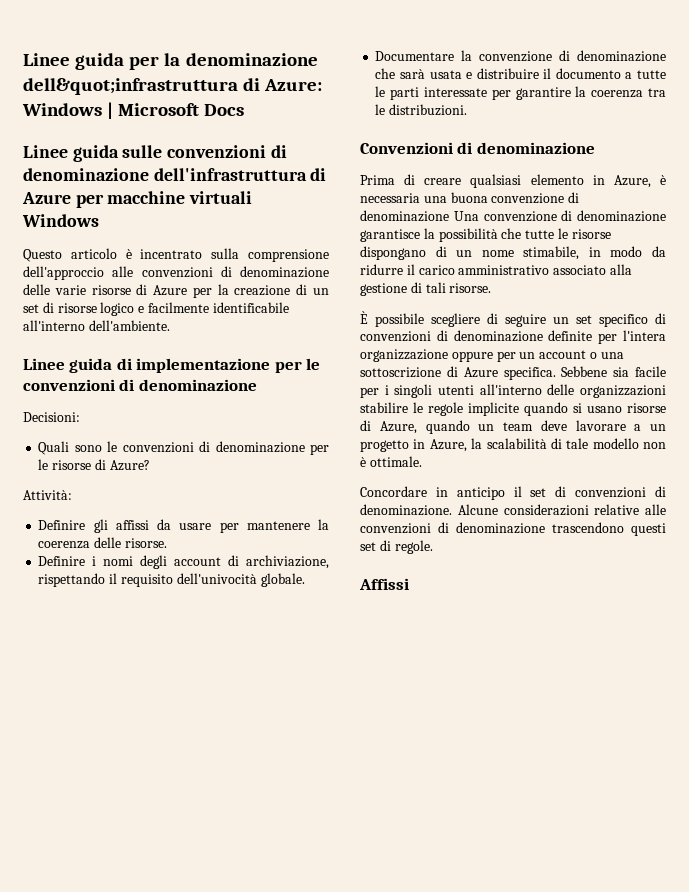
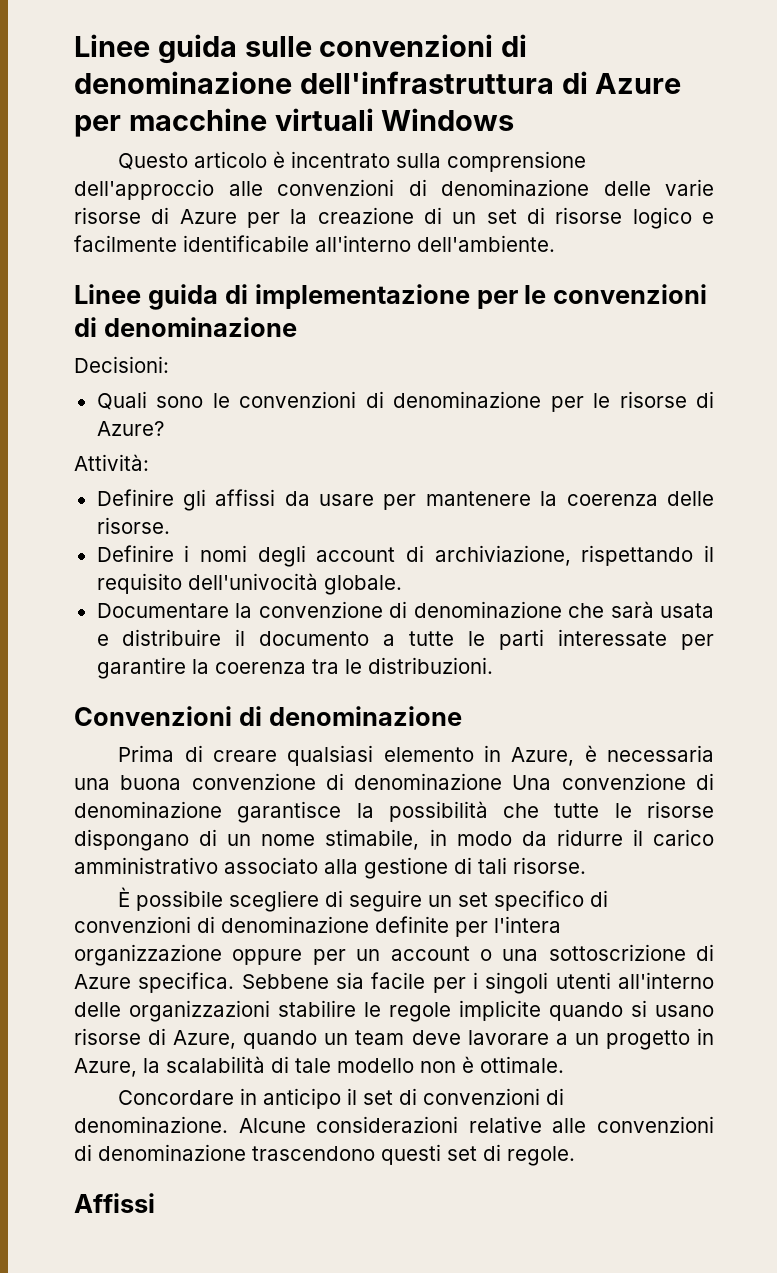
[23,53,318,70] [23,78,323,95] [22,102,245,119] [23,145,119,162] Linee guida per la denominazione dell&quot;infrastruttura di Azure: Windows | Microsoft Docs // Linee guida -> [74,34,237,64] Linee guida

